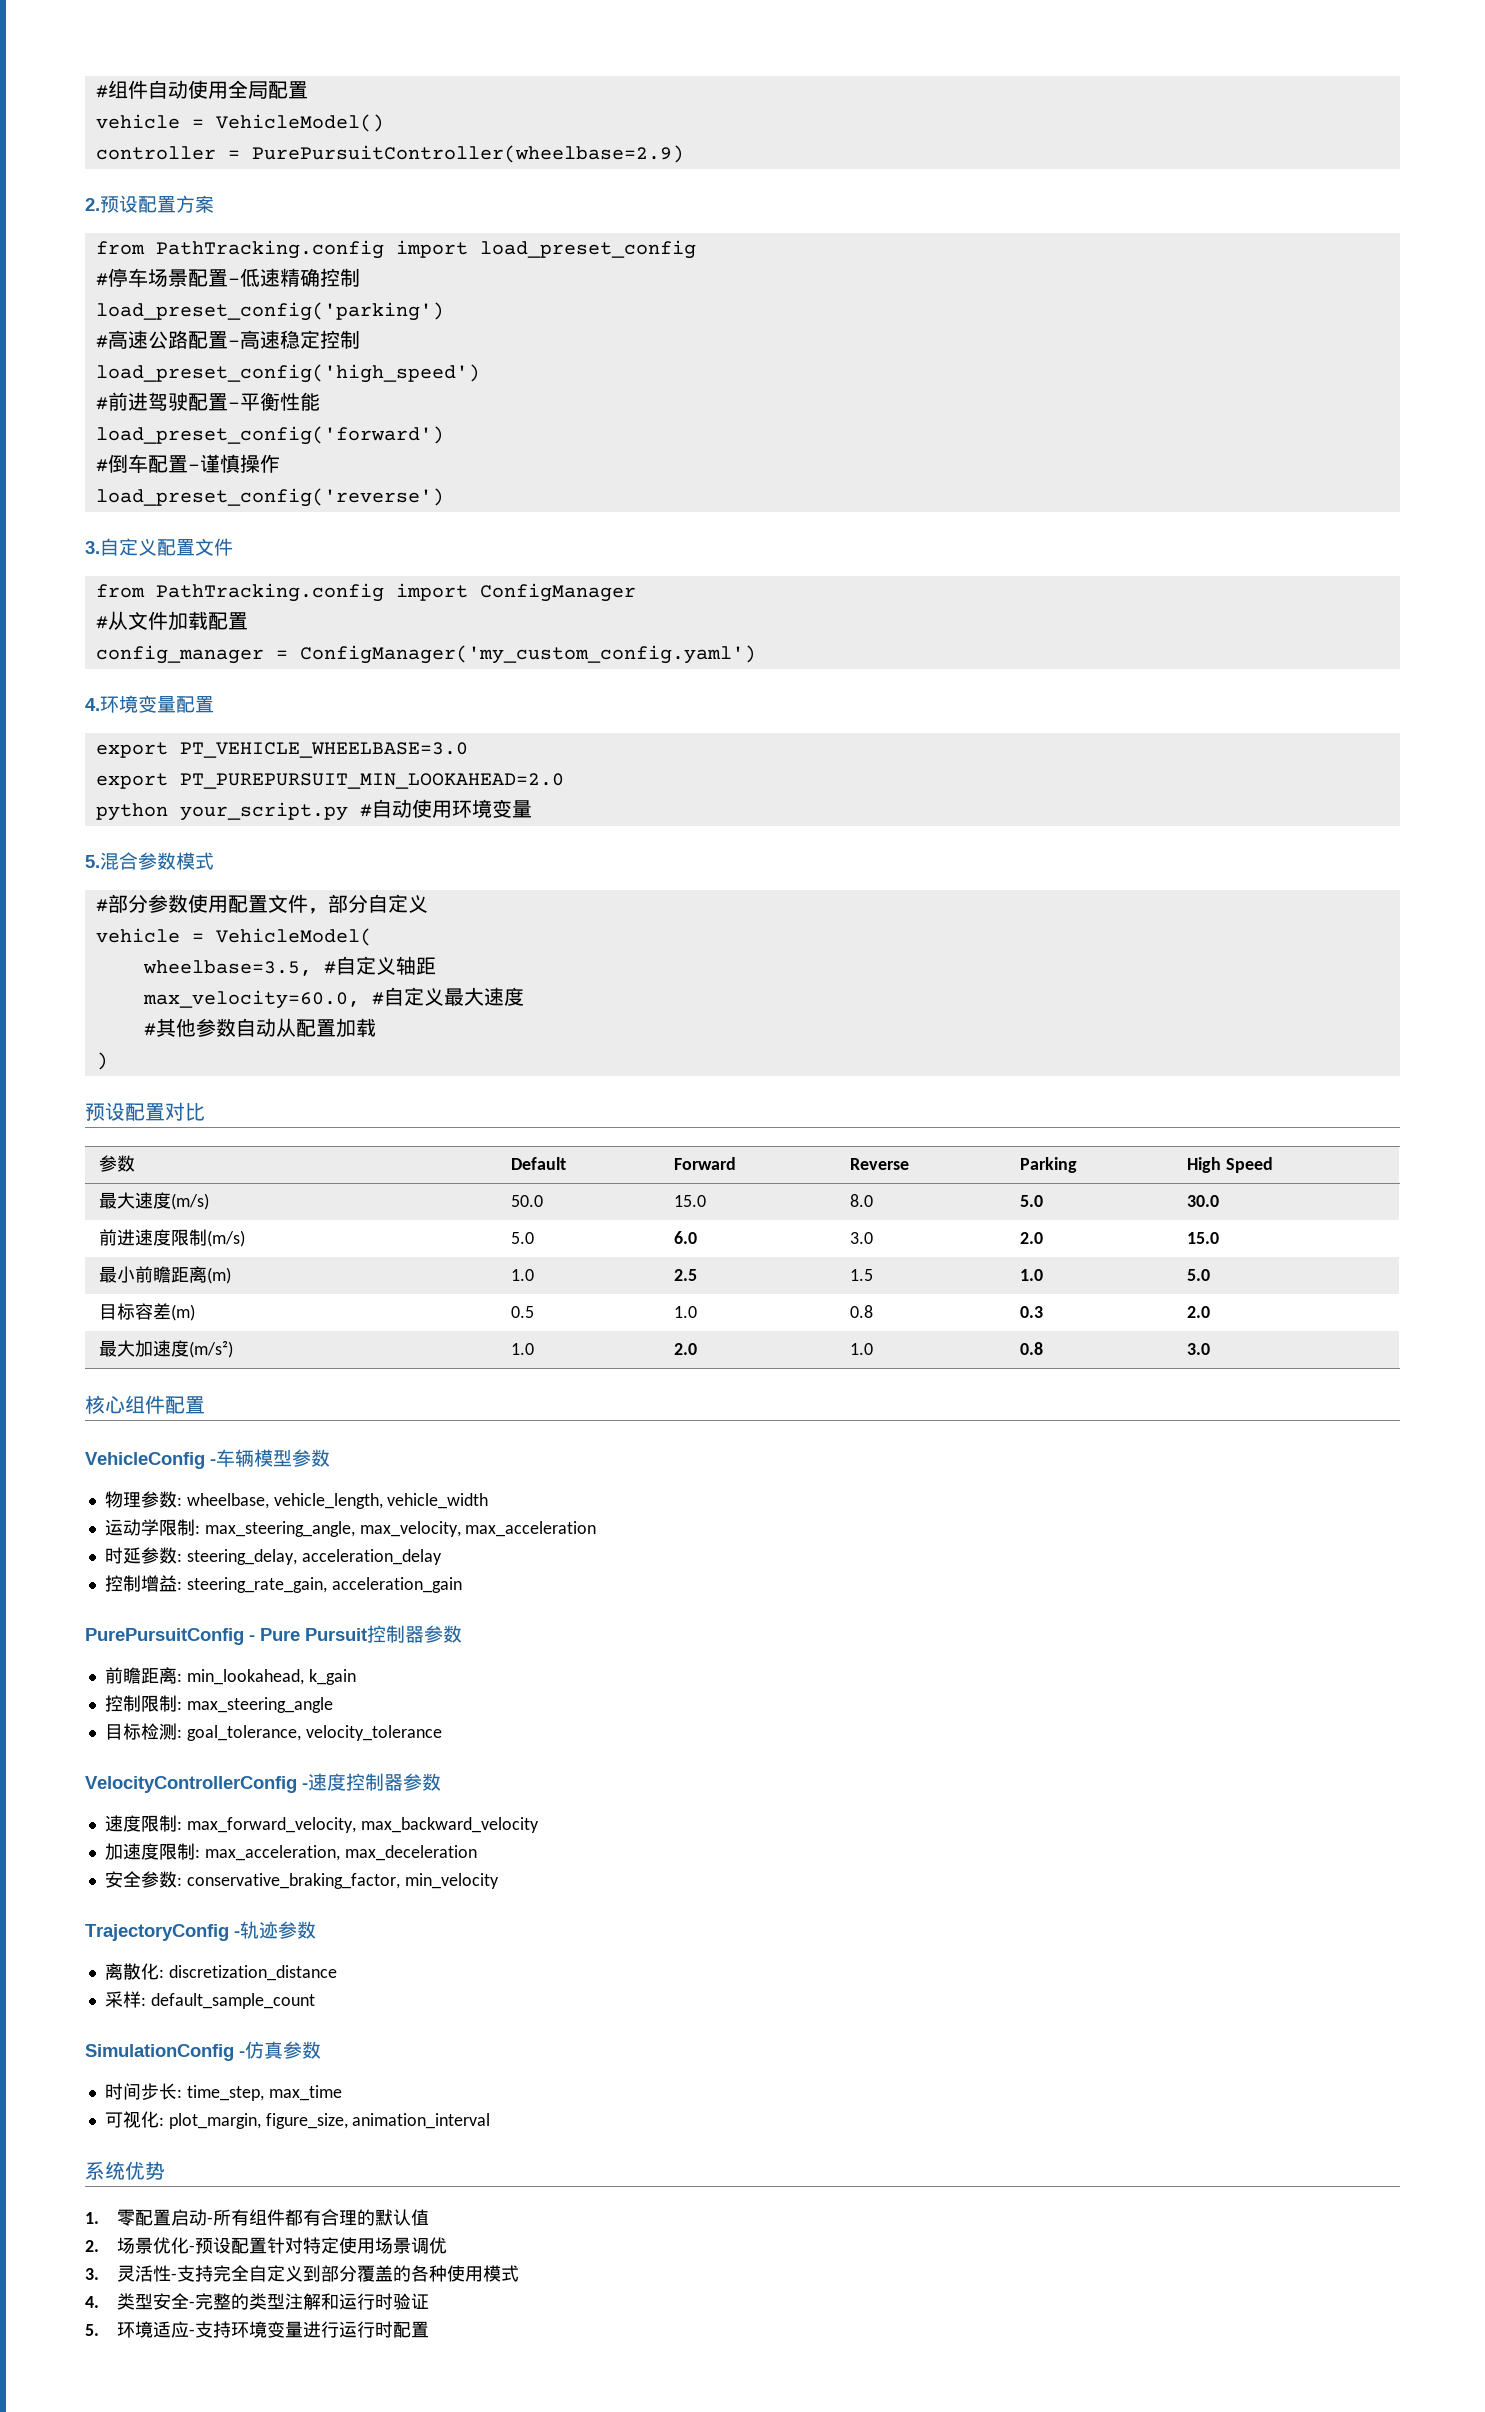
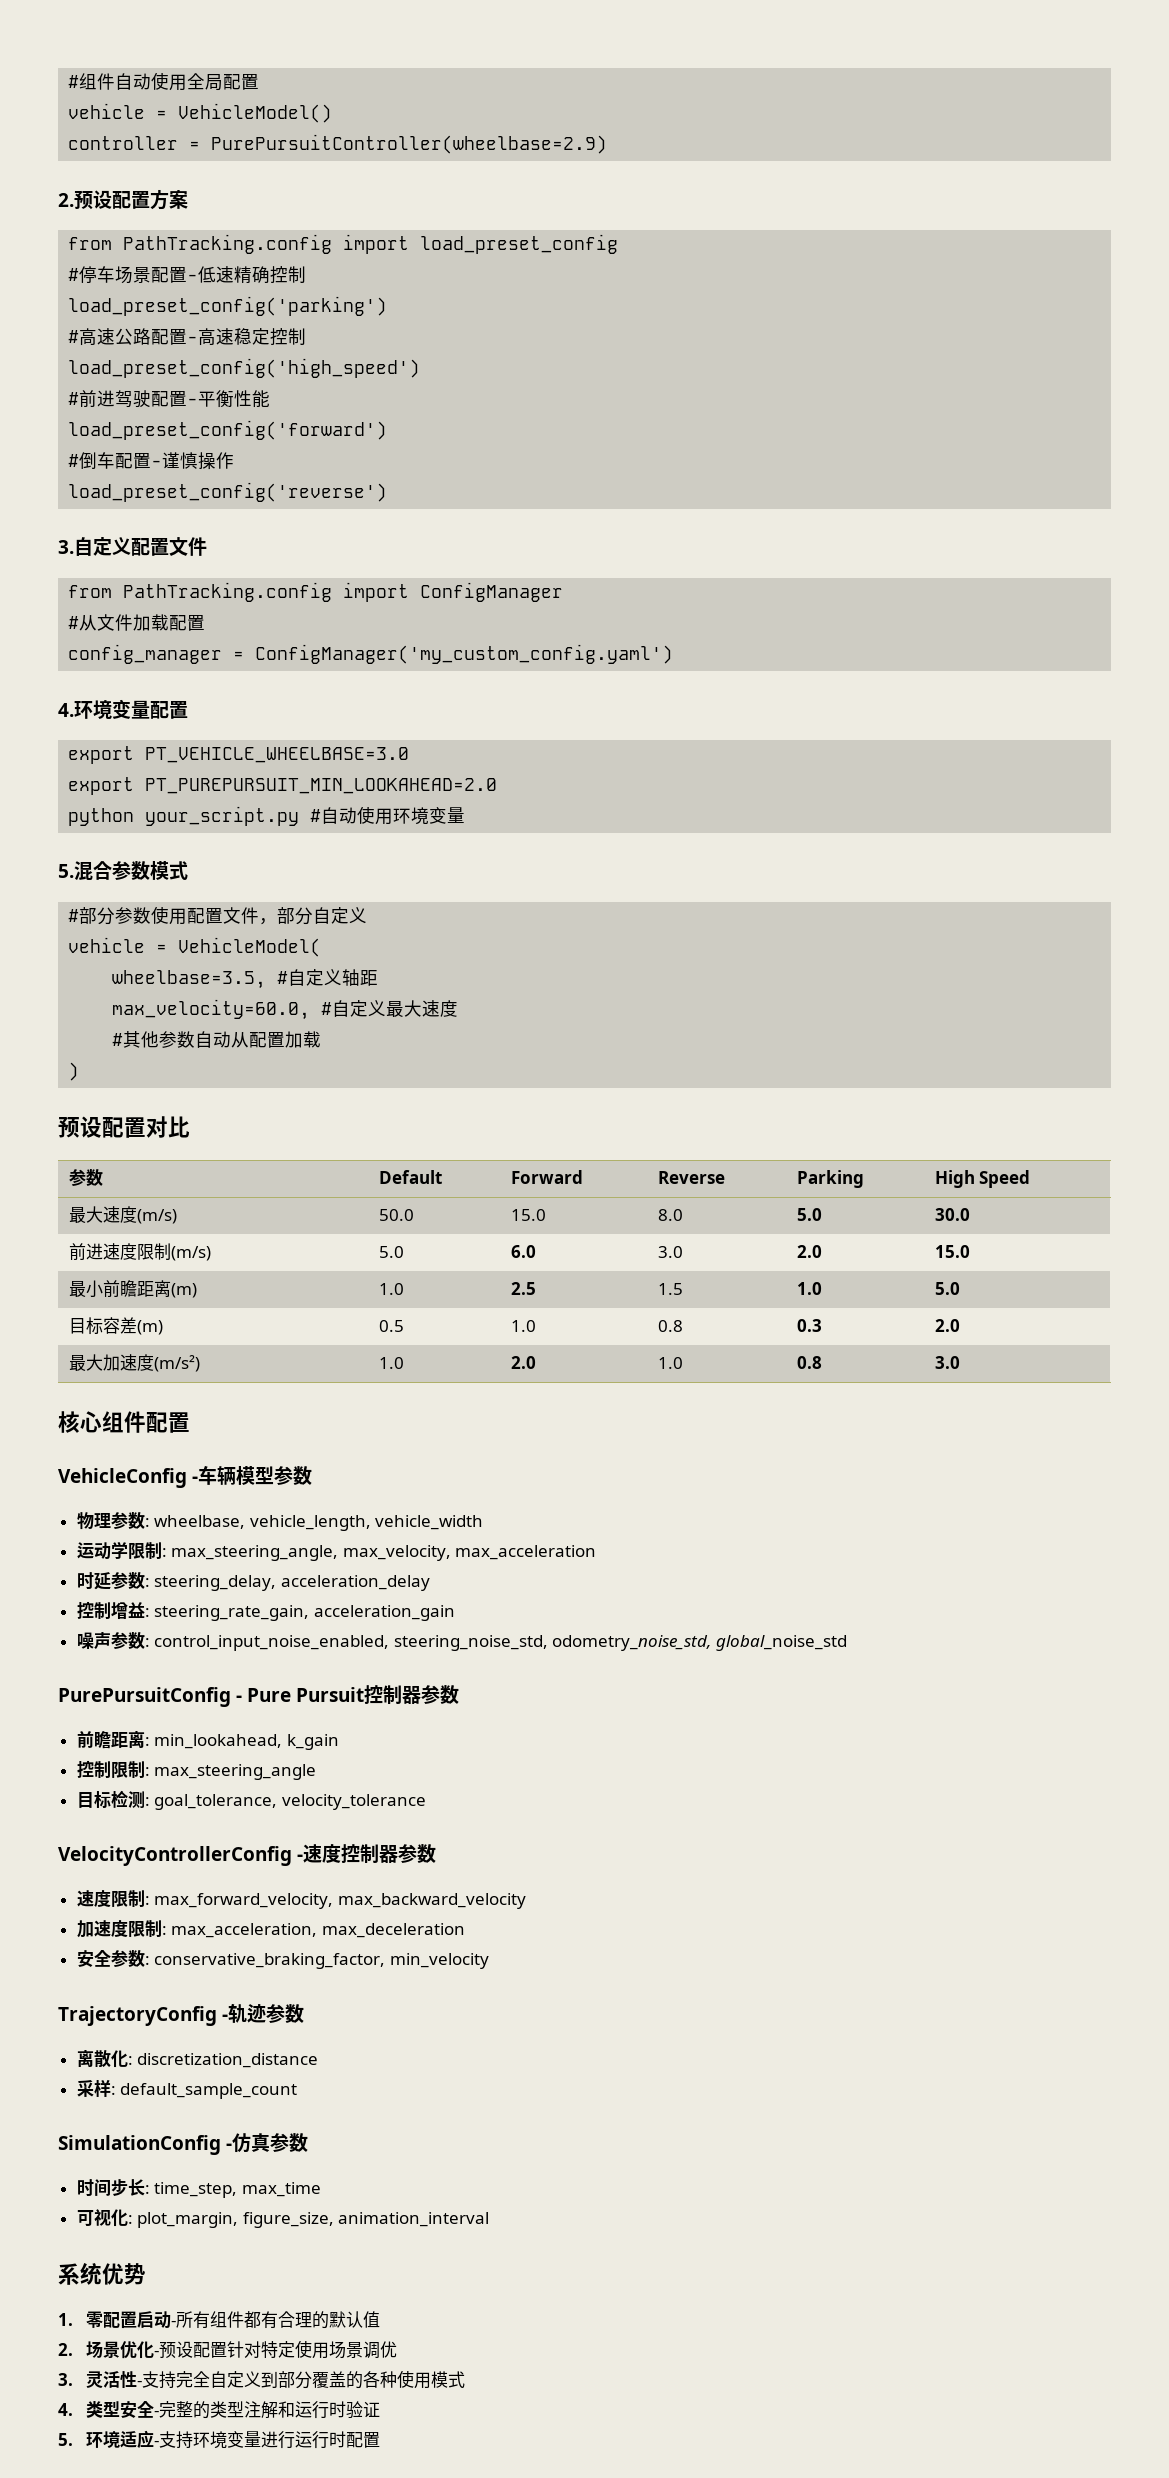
(462, 1585) none -> [76,1632,848,1651] // 噪声参数: control_input_noise_enabled, steering_noise_std, odometry_noise_std, global_noise_std

